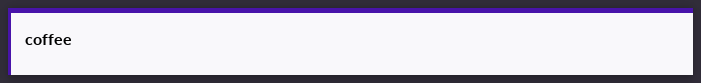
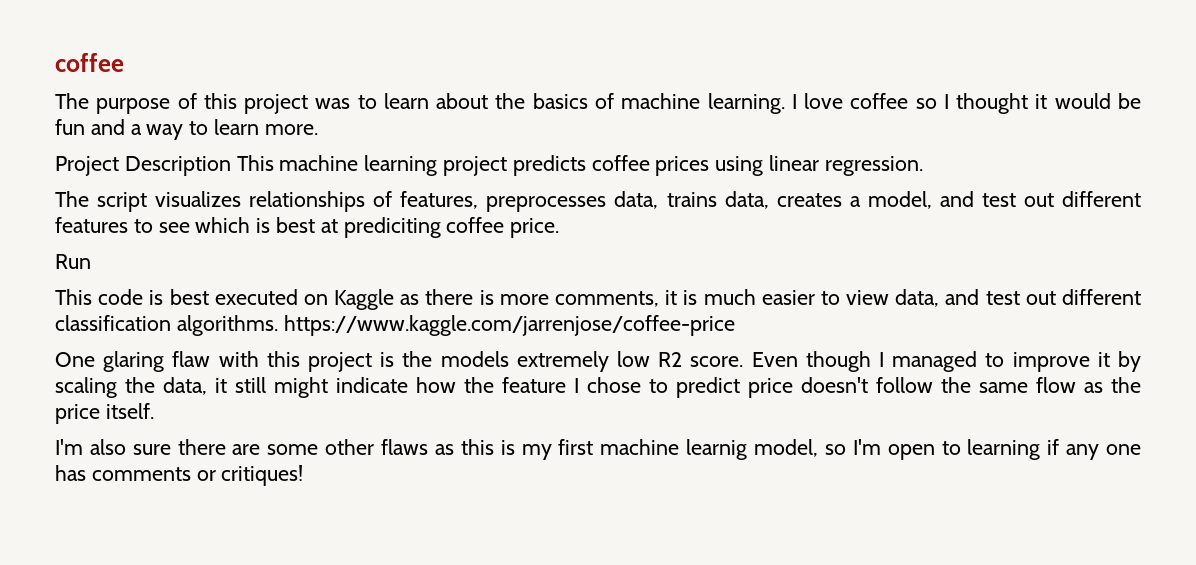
[25,34,72,45] coffee -> [55,53,124,72] [55,93,1141,114] [55,119,318,140] [55,155,923,176] [55,191,1141,212] [55,217,560,238] [55,254,91,269] [55,289,1141,310] [55,315,735,336] [55,351,1142,372] [55,377,1141,398] [55,403,154,424] [55,439,1141,460] [55,465,304,486] coffee // The purpose of this project was to learn about the basics of machine learning. I love coffee so I thought it would be fun and a way to learn more. // Project Description This machine learning project predicts coffee prices using linear regression. // The script visualizes relationships of features, preprocesses data, trains data, creates a model, and test out different features to see which is best at prediciting coffee price. // Run // This code is best executed on Kaggle as there is more comments, it is much easier to view data, and test out different classification algorithms. https://www.kaggle.com/jarrenjose/coffee-price // One glaring flaw with this project is the models extremely low R2 score. Even though I managed to improve it by scaling the data, it still might indicate how the feature I chose to predict price doesn't follow the same flow as the price itself. // I'm also sure there are some other flaws as this is my first machine learnig model, so I'm open to learning if any one has comments or critiques!

